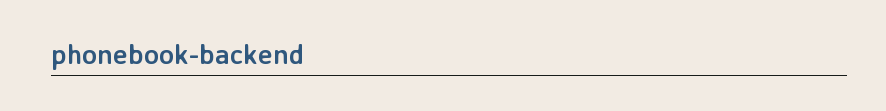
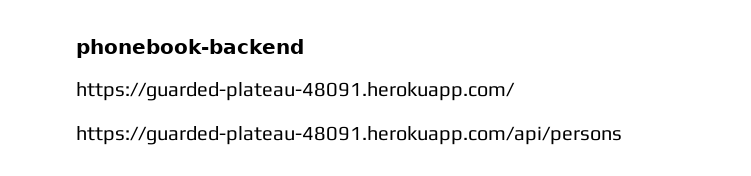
(304, 57) none -> [76,82,515,101] [76,126,622,145] // https://guarded-plateau-48091.herokuapp.com/ // https://guarded-plateau-48091.herokuapp.com/api/persons

